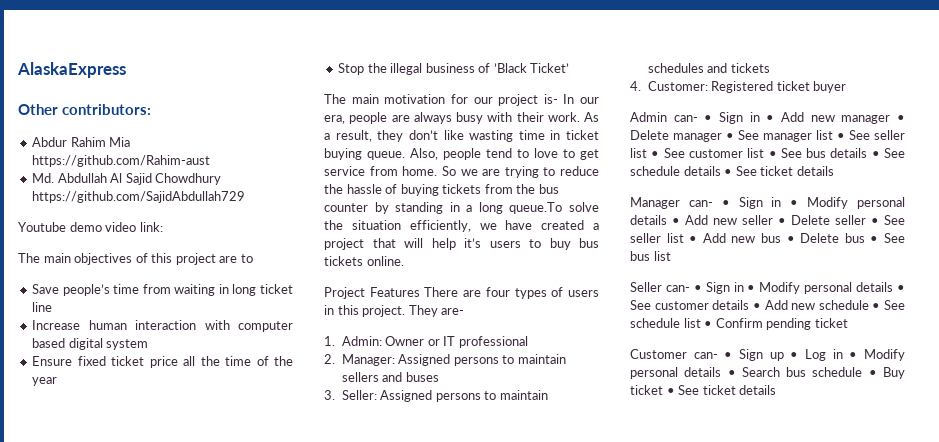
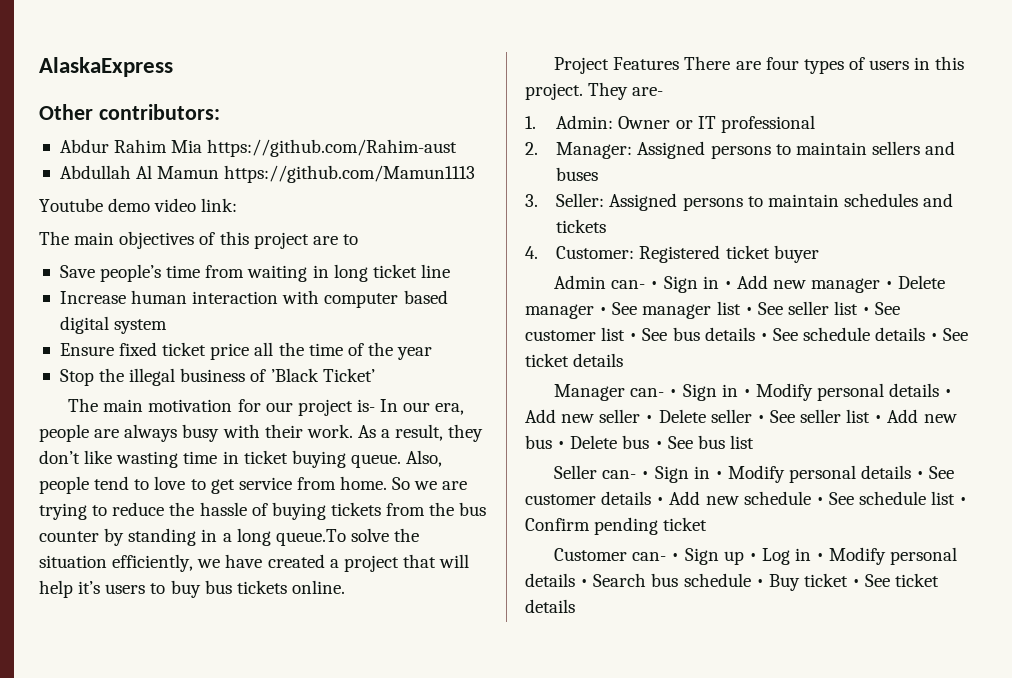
[32,173,55,183] Md. -> (458, 148) none
[125,173,222,185] [32,191,246,203] Sajid Chowdhury https://github.com/SajidAbdullah729 -> [157,165,476,183] Mamun https://github.com/Mamun1113

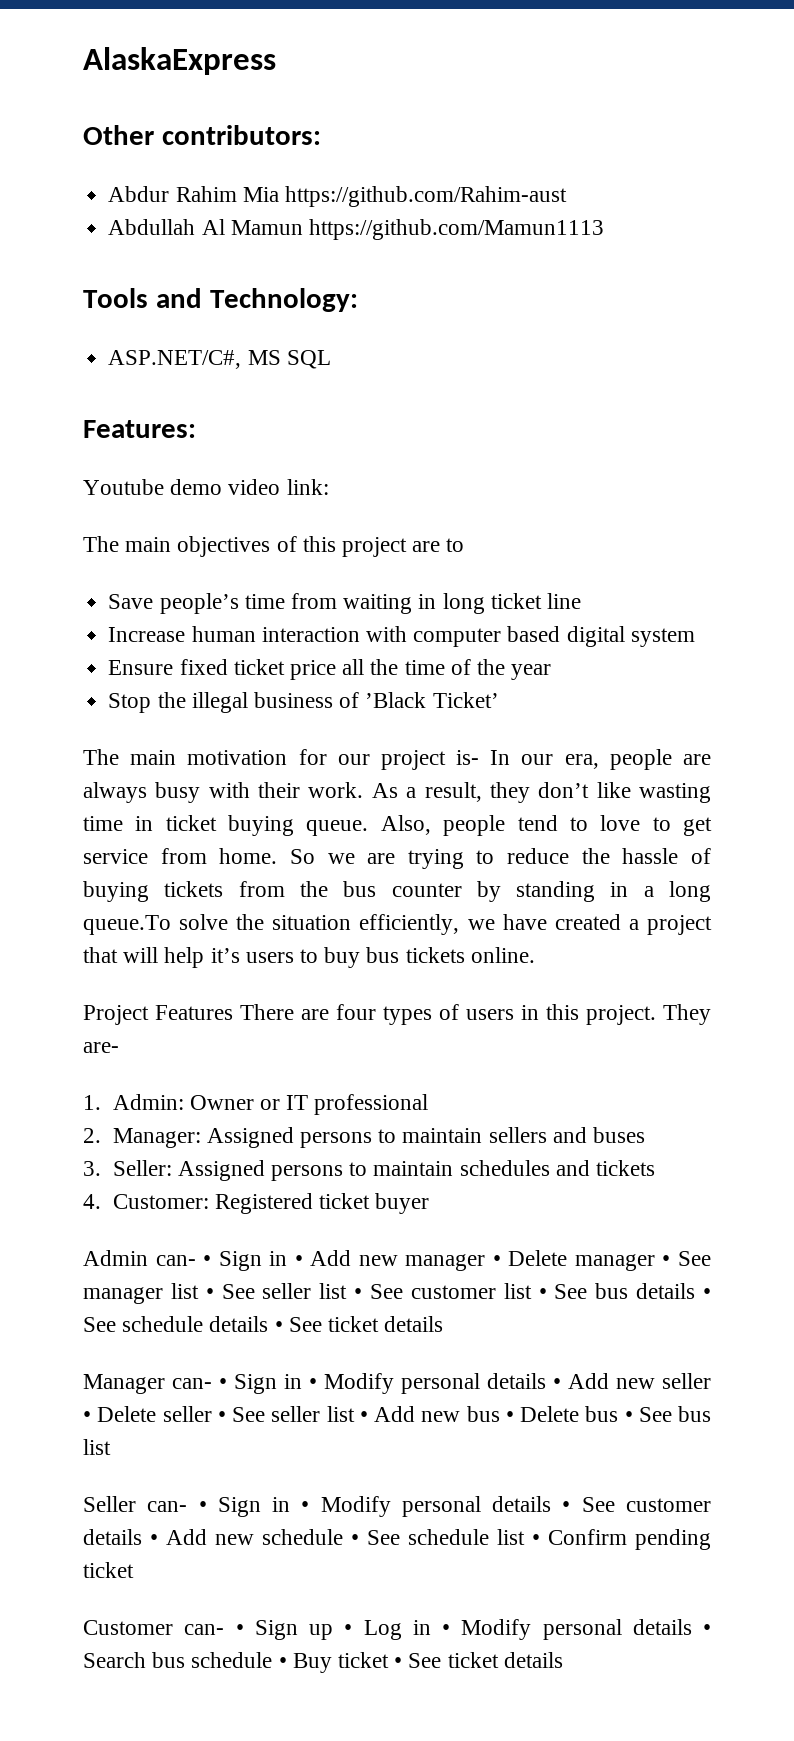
(476, 174) none -> [83,288,358,312] [108,350,331,369] [83,420,196,438] // Tools and Technology: // ASP.NET/C#, MS SQL // Features:

